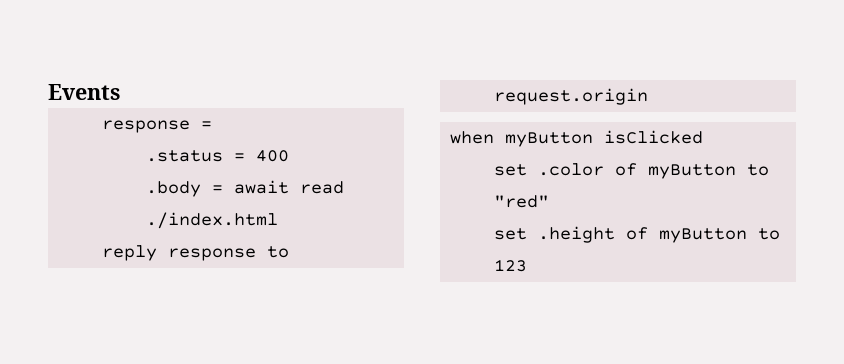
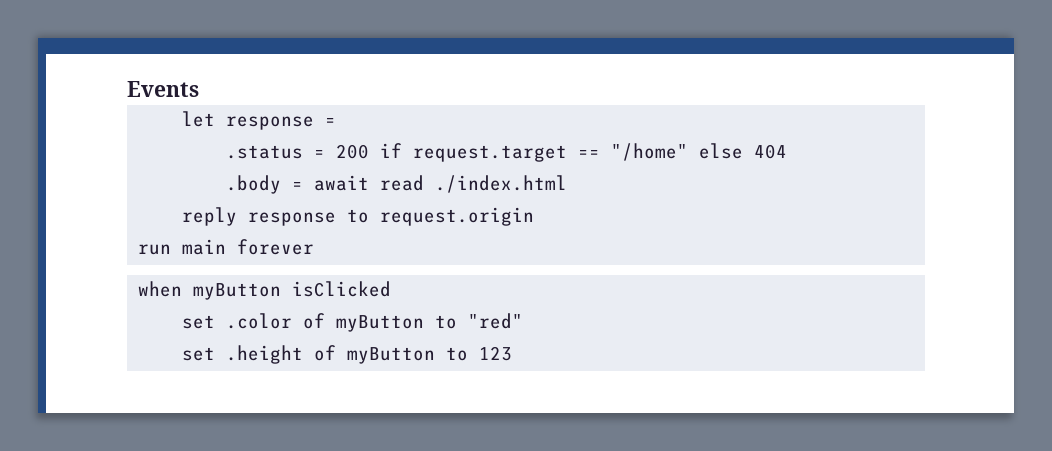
(120, 92) none -> [181,111,215,127] let
[256,150,290,162] 400 -> [335,143,787,162] 200 if request.target == "/home" else 404
(649, 96) none -> [137,239,314,255] // run main forever

